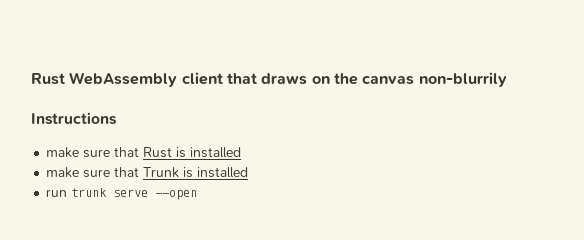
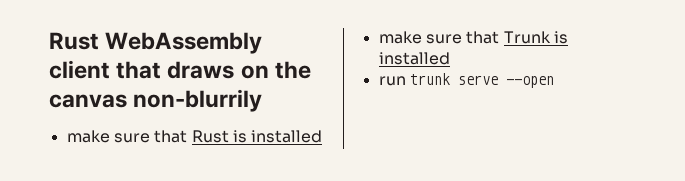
[31,112,117,125] // Instructions -> (263, 100) none

